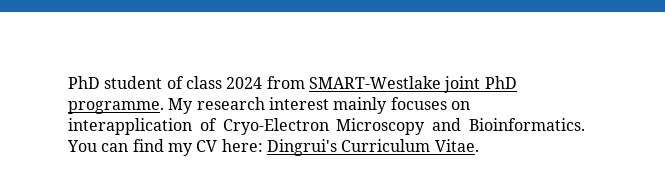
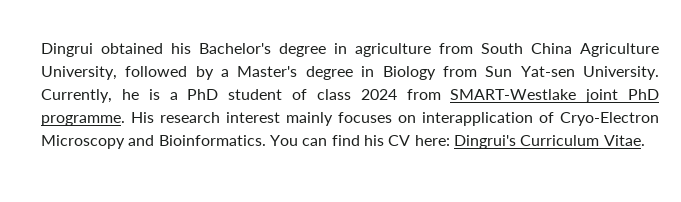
(68, 82) none -> [41,43,659,57] [41,66,660,80] [41,89,178,103] Dingrui obtained his Bachelor's degree in agriculture from South China Agriculture University, followed by a Master's degree in Biology from Sun Yat-sen University. Currently, he is a
[168,98,194,114] My -> [131,112,154,123] His
[167,143,193,156] my -> [363,135,384,146] his

